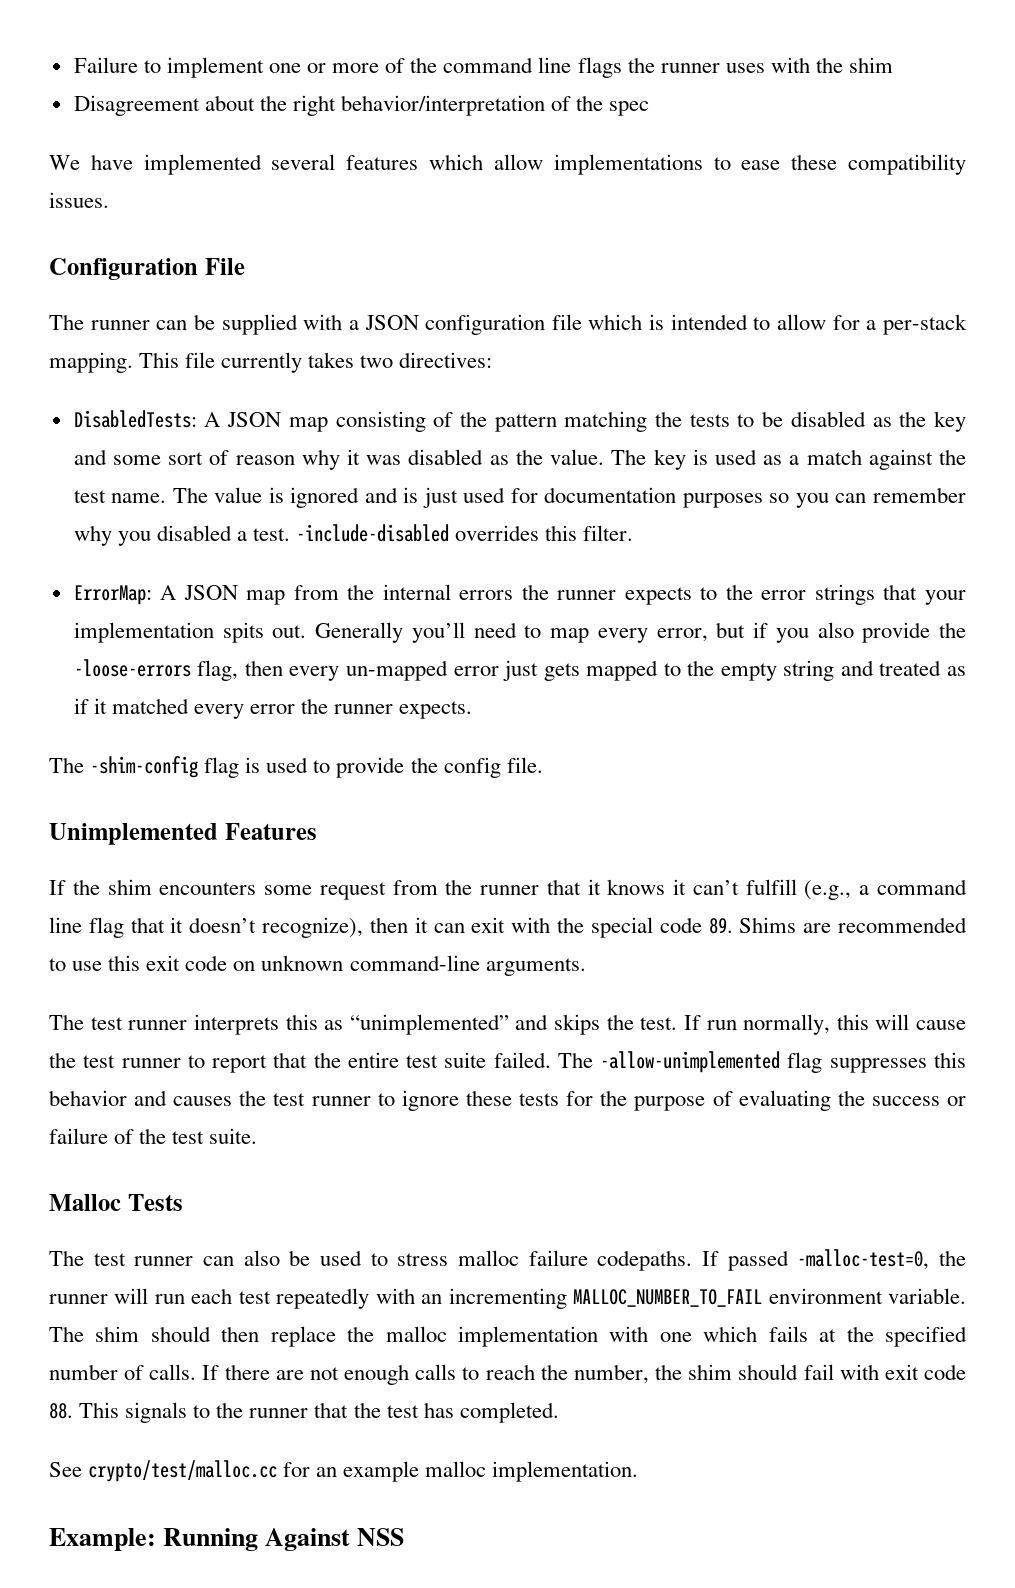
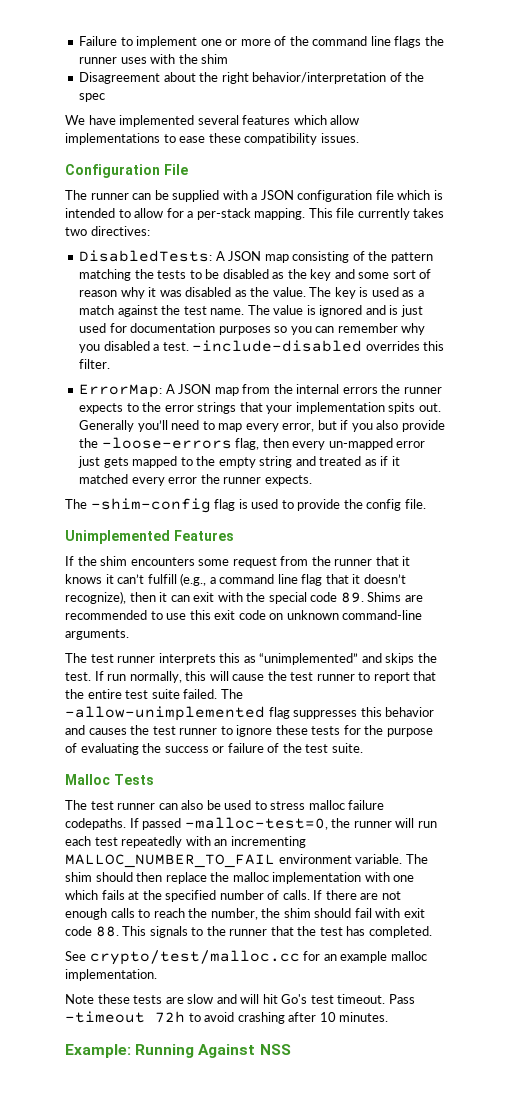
(639, 1471) none -> [65,994,415,1004] [65,1011,389,1024] // Note these tests are slow and will hit Go's test timeout. Pass -timeout 72h to avoid crashing after 10 minutes.

